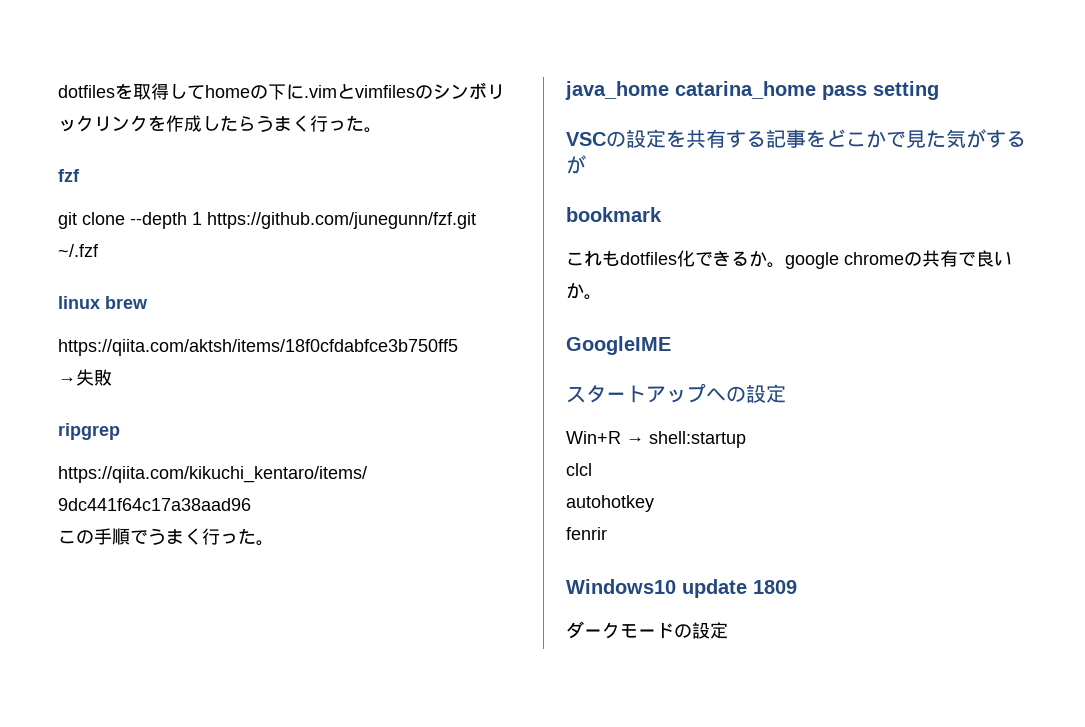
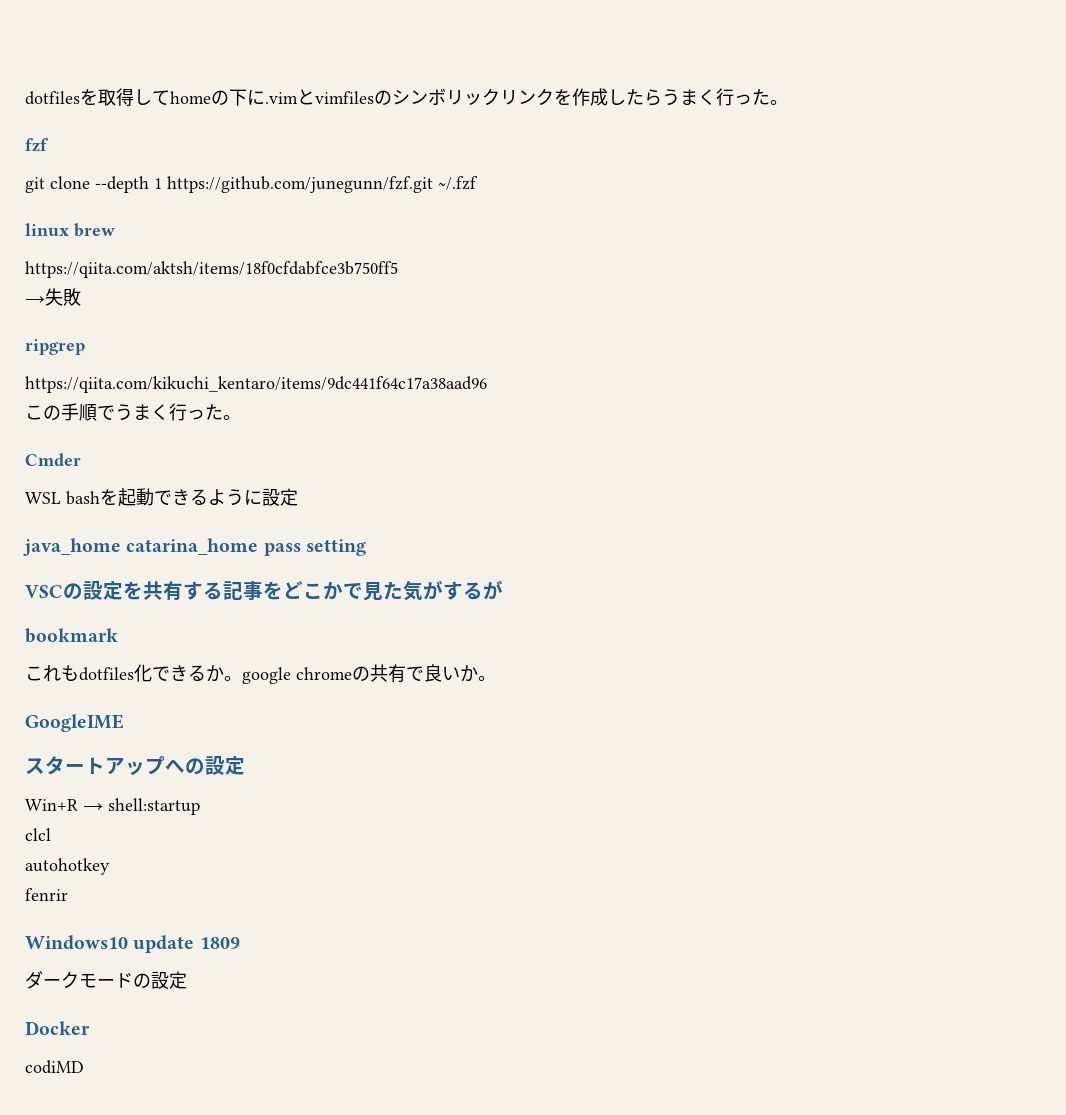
(274, 543) none -> [25,453,81,466] [25,488,298,506] // Cmder // WSL bashを起動できるように設定
(728, 630) none -> [25,1021,90,1035] [25,1060,84,1074] // Docker // codiMD

